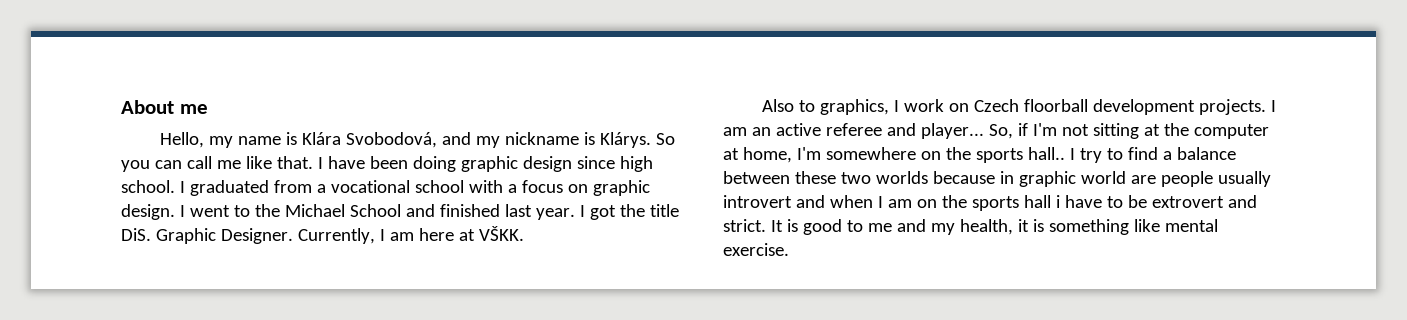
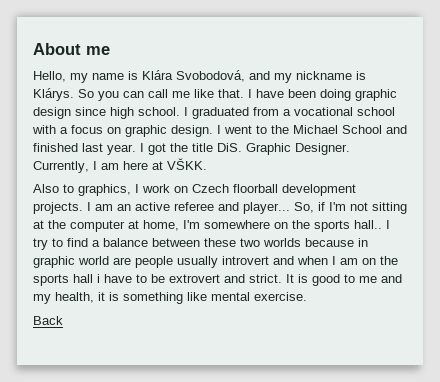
(789, 249) none -> [33,316,63,325] // Back

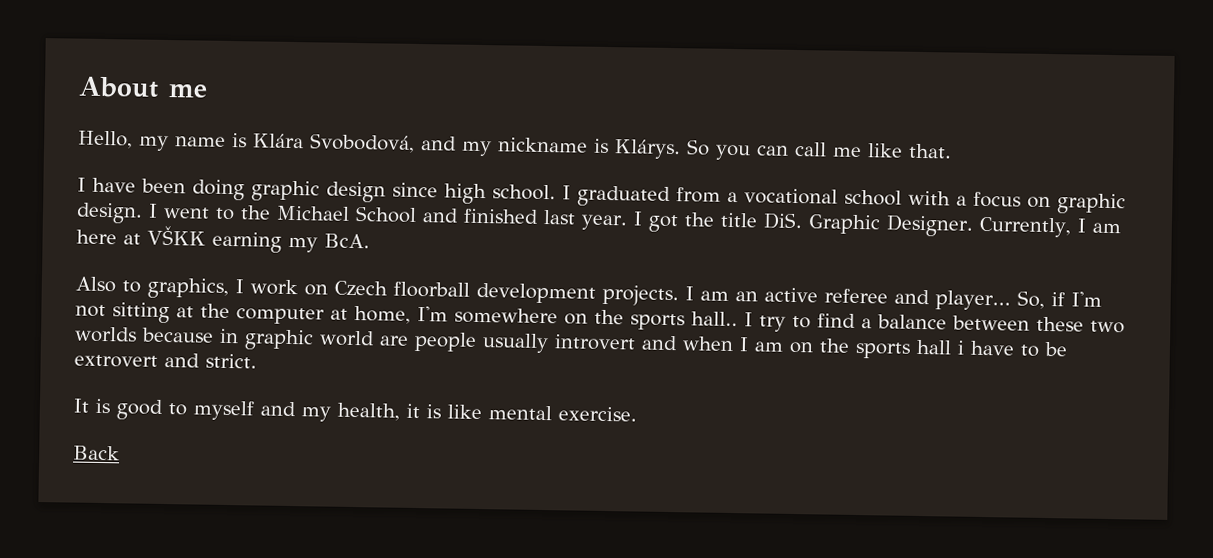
(244, 93) none -> (952, 151) //
[167,158,207,170] VŠKK. -> [147,225,370,253] VŠKK earning my BcA.
(282, 278) none -> (257, 361) //
[359,276,377,283] me -> [193,400,255,421] myself
[123,292,183,304] something -> (441, 411) none

